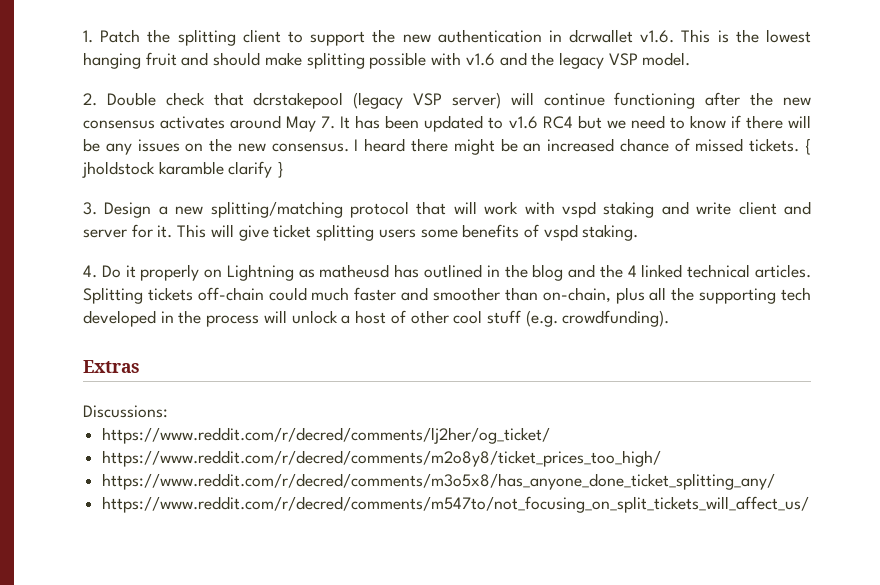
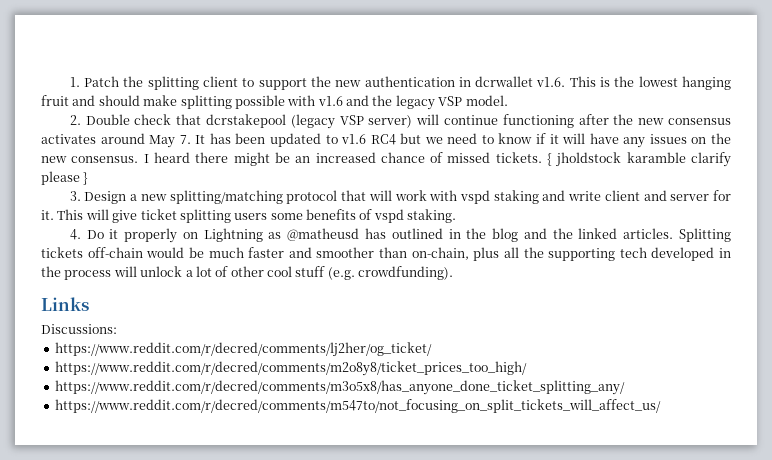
[745,115,812,129] [83,138,100,152] there will be -> [549,133,619,144] it will have
(273, 169) none -> [41,171,80,185] please
[319,264,390,278] matheusd -> [287,228,360,241] @matheusd
[627,264,751,278] 4 linked technical -> [578,228,618,239] linked
[268,287,307,301] could -> [146,247,204,258] would be
[355,310,387,324] host -> [195,266,212,277] lot
[83,360,140,373] Extras -> [41,297,89,311] Links

